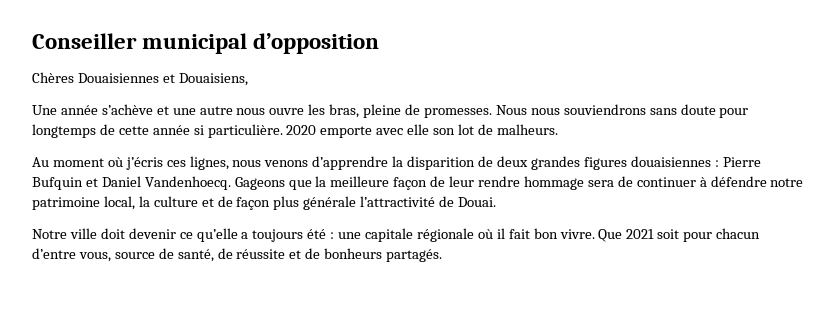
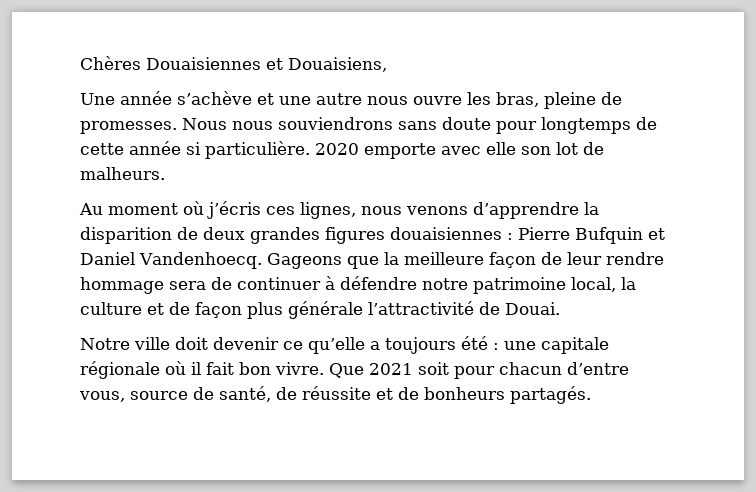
[32,33,380,54] Conseiller municipal d’opposition // -> (80, 63) none

